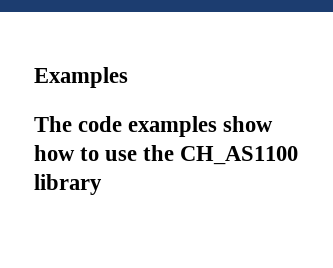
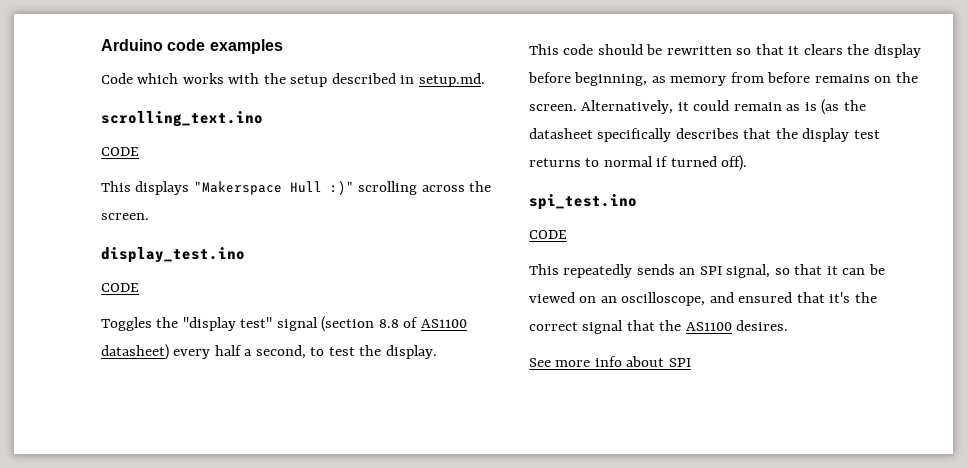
[34,67,128,88] [34,116,72,132] Examples // The -> [101,39,163,51] Arduino
[223,116,274,132] [34,145,299,165] [34,174,102,195] show how to use the CH_AS1100 library -> [101,73,485,87] [101,111,263,127] [101,147,139,156] [101,181,492,195] [101,213,149,220] [101,247,245,263] [101,283,139,292] [101,316,467,332] [101,344,437,360] [529,44,921,58] [528,72,918,86] [529,99,866,115] [529,128,880,142] [529,155,748,171] [529,194,637,210] [529,230,567,239] [529,264,885,278] [529,292,877,306] [529,320,789,334] [529,356,691,367] // Code which works with the setup described in setup.md. // scrolling_text.ino // CODE // This displays "Makerspace Hull :)" scrolling across the screen. // display_test.ino // CODE // Toggles the "display test" signal (section 8.8 of AS1100 datasheet) every half a second, to test the display. // This code should be rewritten so that it clears the display before beginning, as memory from before remains on the screen. Alternatively, it could remain as is (as the datasheet specifically describes that the display test returns to normal if turned off). // spi_test.ino // CODE // This repeatedly sends an SPI signal, so that it can be viewed on an oscilloscope, and ensured that it's the correct signal that the AS1100 desires. // See more info about SPI

